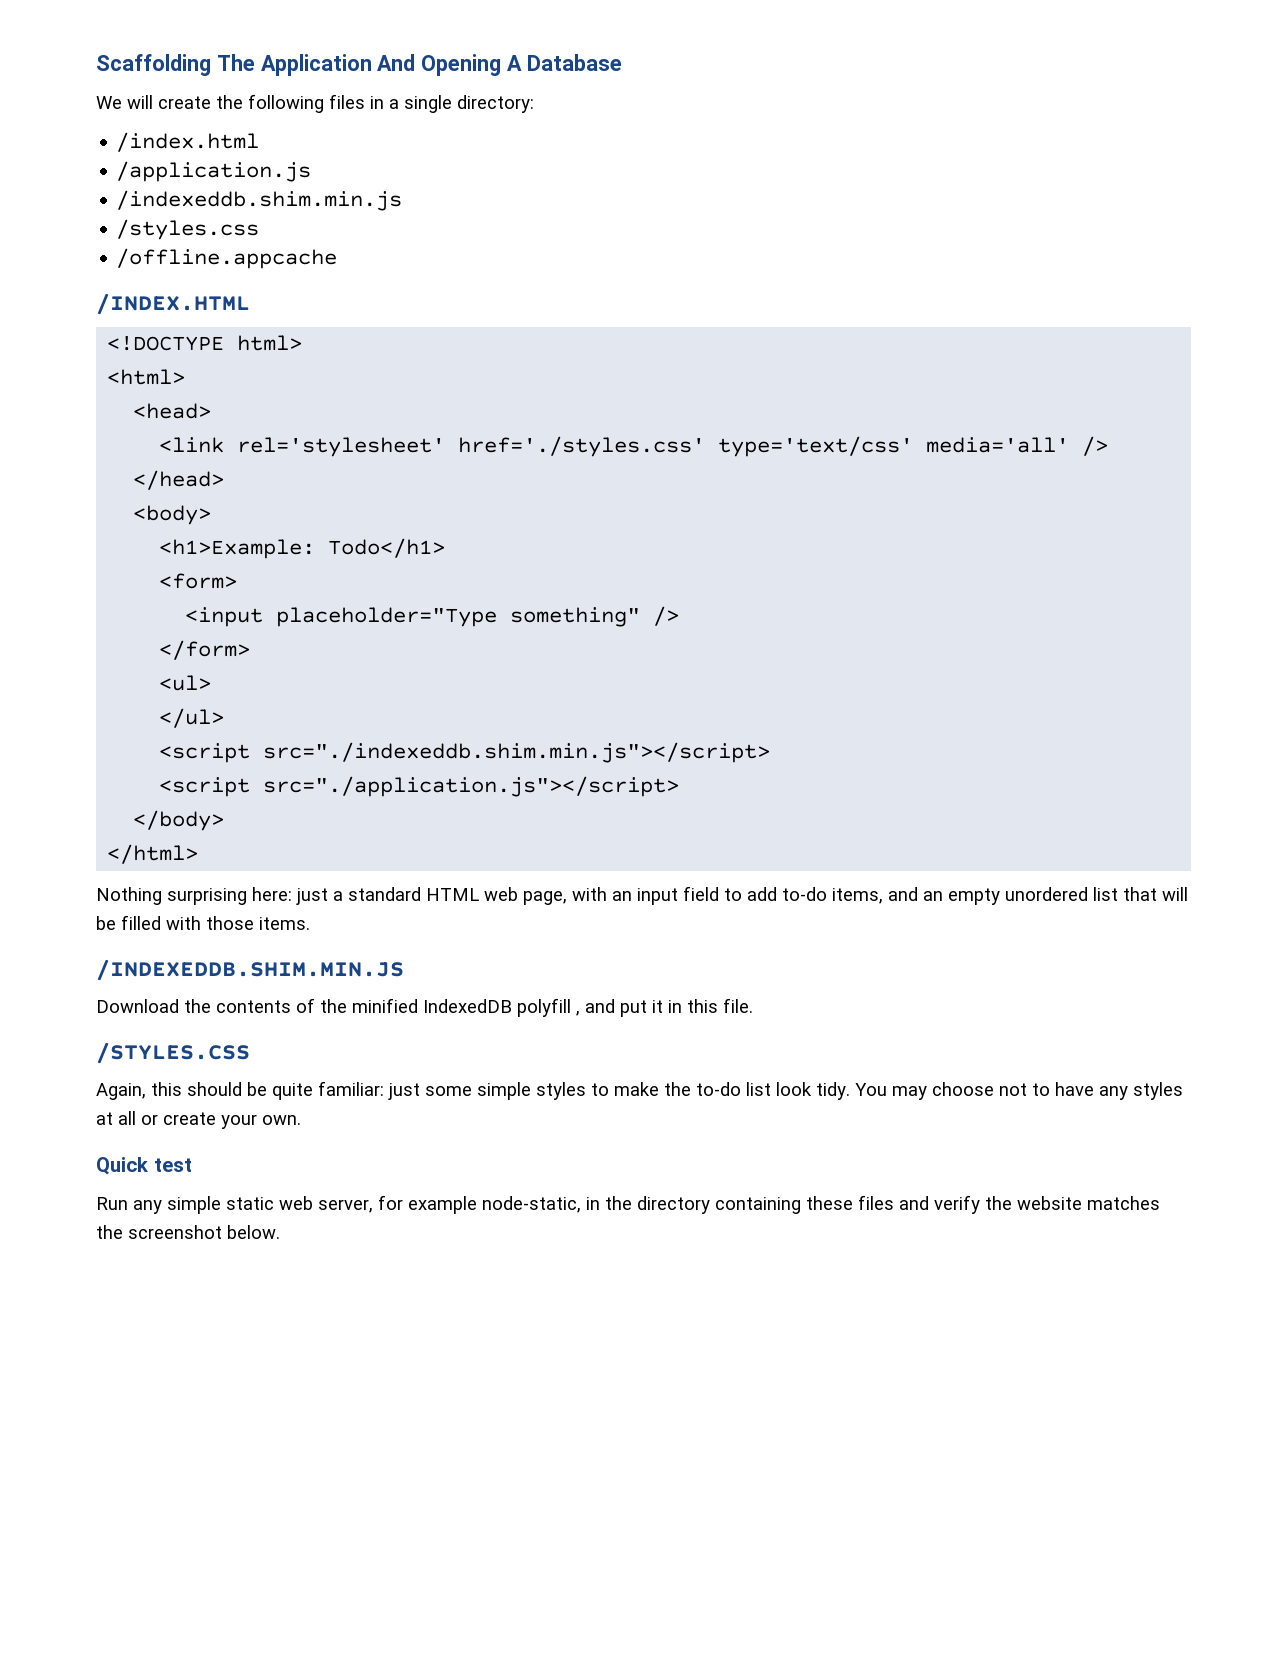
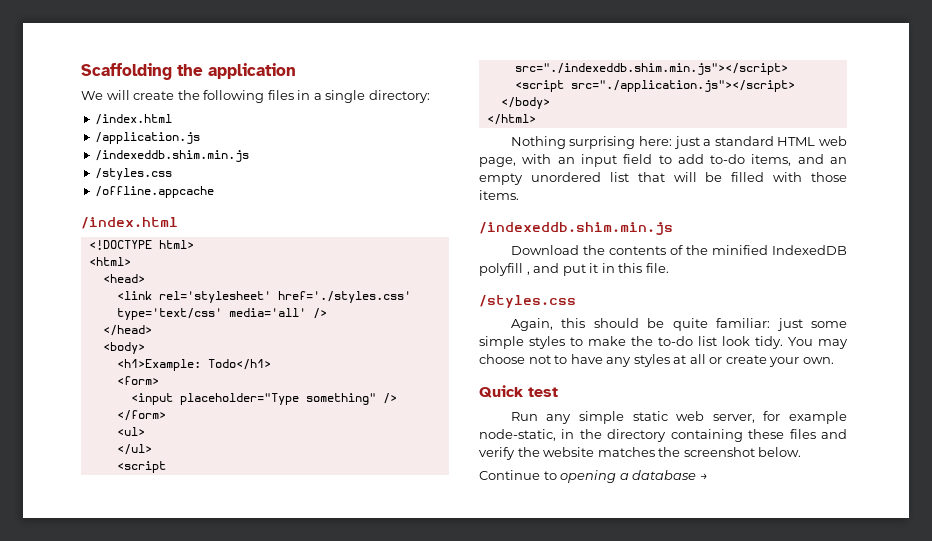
[216,54,622,76] The Application And Opening A Database -> [177,63,296,79] the application
[96,293,250,315] /INDEX.HTML -> [81,217,178,229] /index.html
[96,959,404,981] /INDEXEDDB.SHIM.MIN.JS -> [479,222,673,235] /indexeddb.shim.min.js
[96,1042,250,1064] /STYLES.CSS -> [479,295,576,308] /styles.css
(280, 1232) none -> [479,470,708,483] // Continue to opening a database →

